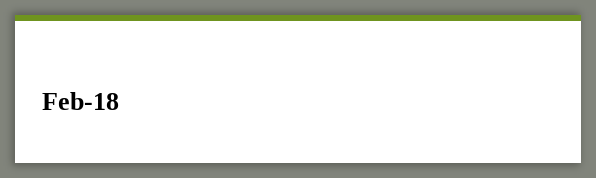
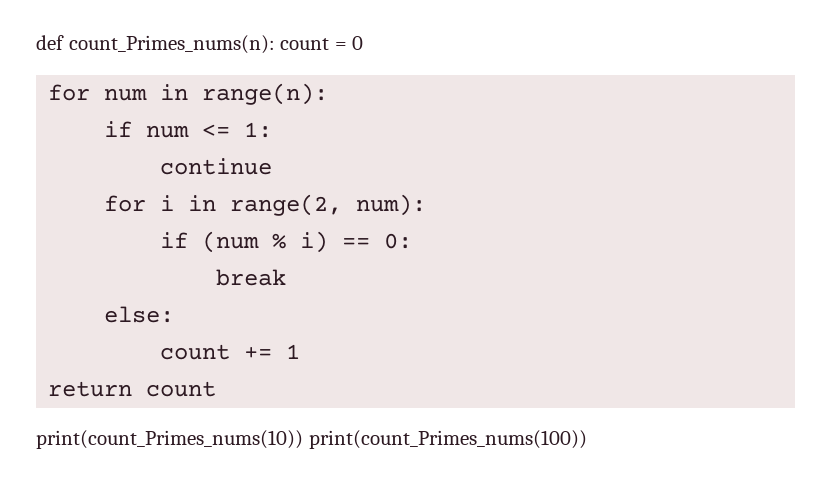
[42,92,119,110] Feb-18 -> [36,35,364,54] [48,83,329,105] [104,121,273,138] [160,158,273,175] [104,194,427,216] [160,231,413,253] [216,269,287,286] [104,306,175,323] [160,344,301,360] [48,381,217,397] [36,430,587,449] def count_Primes_nums(n): count = 0 // for num in range(n): // if num <= 1: // continue // for i in range(2, num): // if (num % i) == 0: // break // else: // count += 1 // return count // print(count_Primes_nums(10)) print(count_Primes_nums(100))

